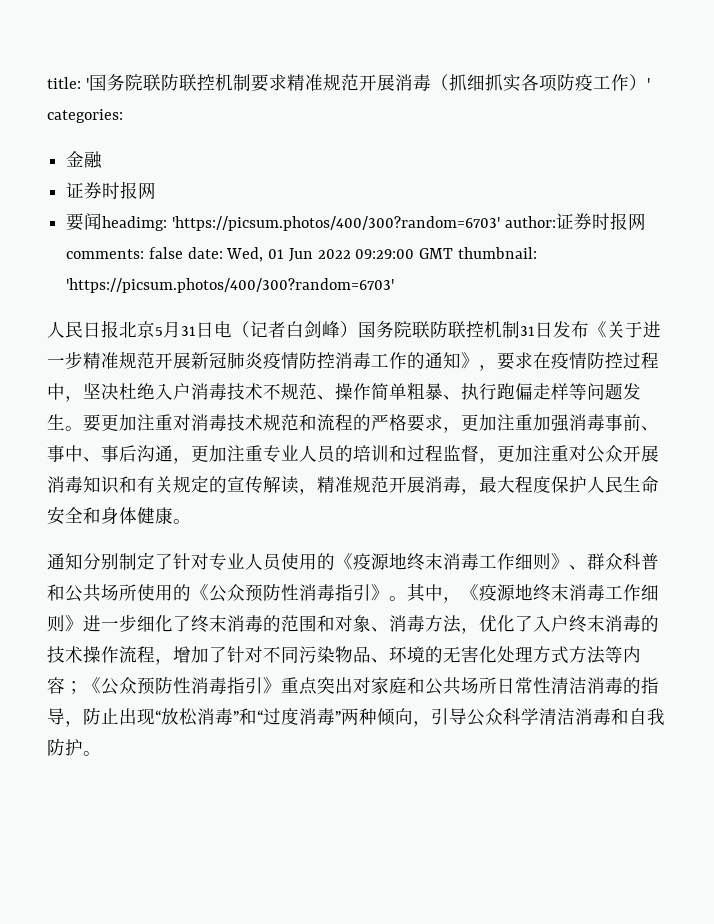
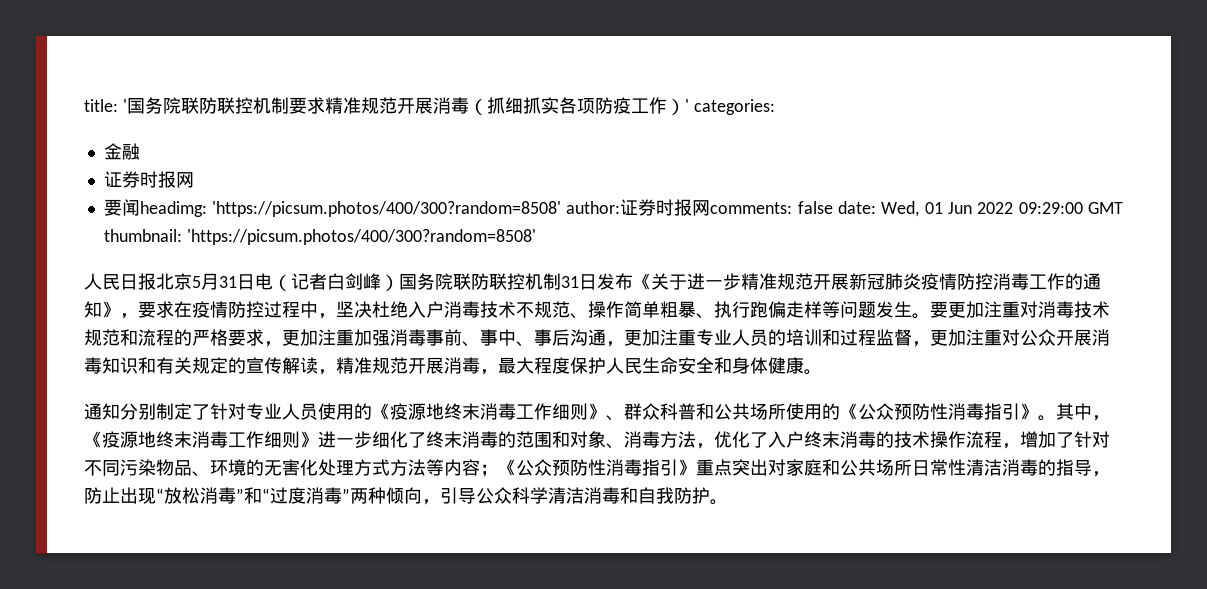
[171,216,500,231] 'https://picsum.photos/400/300?random=6703' -> [212,201,562,217] 'https://picsum.photos/400/300?random=8508'
[66,278,395,293] 'https://picsum.photos/400/300?random=6703' -> [186,229,536,245] 'https://picsum.photos/400/300?random=8508'

